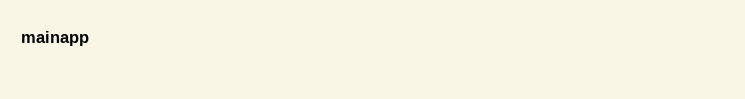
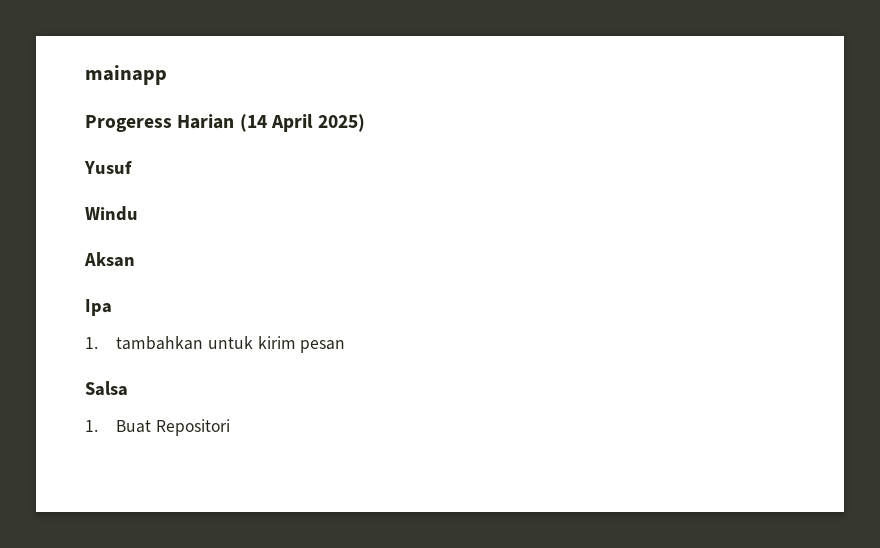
(89, 38) none -> [85,114,366,132] [84,161,132,174] [85,206,138,221] [84,252,135,267] [85,299,112,316] [85,336,346,353] [85,381,128,396] [85,419,230,436] // Progeress Harian (14 April 2025) // Yusuf // Windu // Aksan // Ipa // 1. tambahkan untuk kirim pesan // Salsa // 1. Buat Repositori

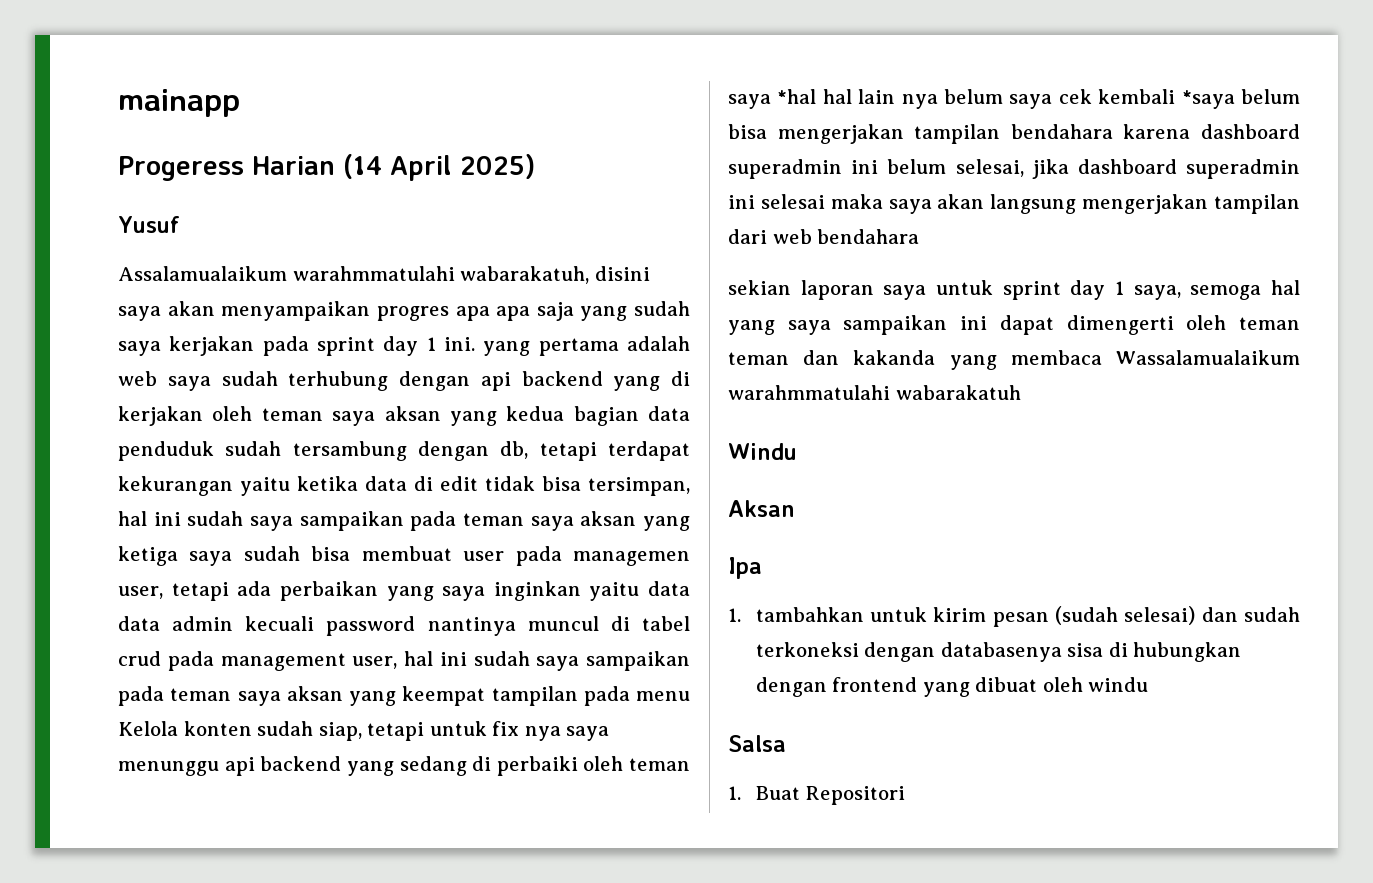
(132, 167) none -> [118,266,650,284] [118,301,690,321] [118,336,690,356] [118,371,690,391] [118,406,690,426] [118,441,690,461] [118,476,690,496] [118,511,691,531] [118,546,690,566] [118,581,690,601] [118,616,691,636] [118,651,690,671] [118,686,690,706] [118,721,610,741] [118,756,690,776] [728,89,1300,109] [728,124,1300,144] [728,159,1300,179] [728,194,1300,214] [728,229,920,244] [728,280,1300,300] [728,315,1300,335] [728,350,1301,370] [728,385,1021,400] // Assalamualaikum warahmmatulahi wabarakatuh, disini saya akan menyampaikan progres apa apa saja yang sudah saya kerjakan pada sprint day 1 ini. yang pertama adalah web saya sudah terhubung dengan api backend yang di kerjakan oleh teman saya aksan yang kedua bagian data penduduk sudah tersambung dengan db, tetapi terdapat kekurangan yaitu ketika data di edit tidak bisa tersimpan, hal ini sudah saya sampaikan pada teman saya aksan yang ketiga saya sudah bisa membuat user pada managemen user, tetapi ada perbaikan yang saya inginkan yaitu data data admin kecuali password nantinya muncul di tabel crud pada management user, hal ini sudah saya sampaikan pada teman saya aksan yang keempat tampilan pada menu Kelola konten sudah siap, tetapi untuk fix nya saya menunggu api backend yang sedang di perbaiki oleh teman saya *hal hal lain nya belum saya cek kembali *saya belum bisa mengerjakan tampilan bendahara karena dashboard superadmin ini belum selesai, jika dashboard superadmin ini selesai maka saya akan langsung mengerjakan tampilan dari web bendahara // sekian laporan saya untuk sprint day 1 saya, semoga hal yang saya sampaikan ini dapat dimengerti oleh teman teman dan kakanda yang membaca Wassalamualaikum warahmmatulahi wabarakatuh
(346, 346) none -> [1054,606,1300,625] [755,642,1242,662] [755,677,1149,697] (sudah selesai) dan sudah terkoneksi dengan databasenya sisa di hubungkan dengan frontend yang dibuat oleh windu

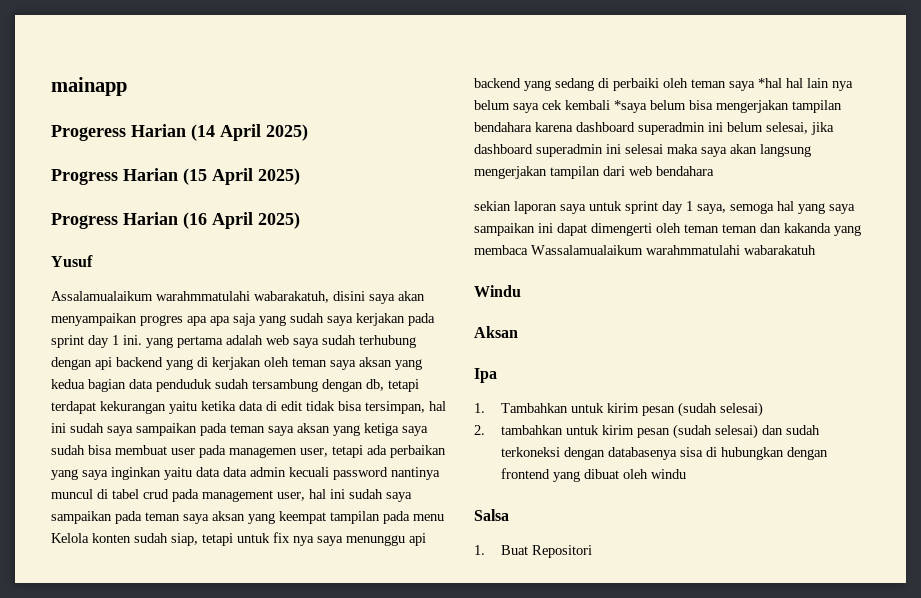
(535, 166) none -> [51,168,300,185] [51,212,300,229] // Progress Harian (15 April 2025) // Progress Harian (16 April 2025)
(741, 615) none -> [501,402,764,417] [474,425,485,435] Tambahkan untuk kirim pesan (sudah selesai) // 2.

